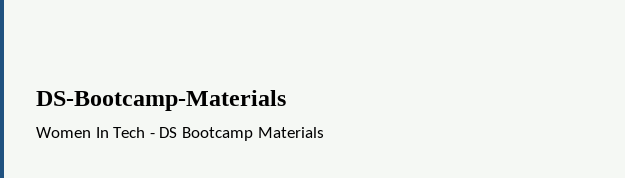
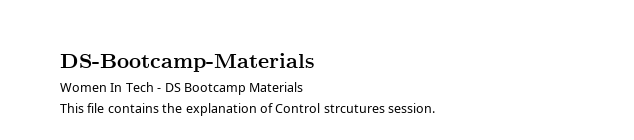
(324, 132) none -> [60,103,435,116] // This file contains the explanation of Control strcutures session.

